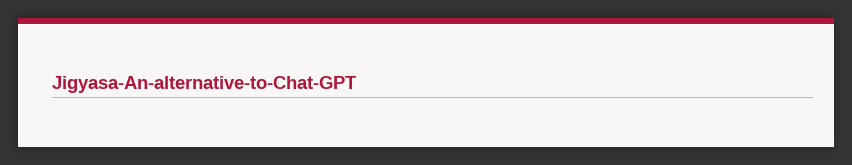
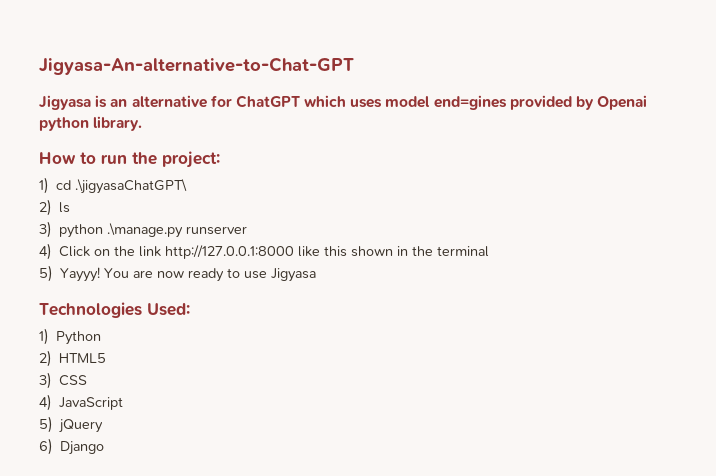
(357, 84) none -> [39,95,648,110] [39,116,143,131] [39,151,220,168] [39,177,188,194] [39,199,71,216] [39,221,248,238] [39,243,490,260] [39,265,317,282] [39,302,190,318] [39,328,102,345] [39,350,107,367] [39,372,88,389] [39,394,124,411] [39,416,104,433] [39,438,105,455] // Jigyasa is an alternative for ChatGPT which uses model end=gines provided by Openai python library. // How to run the project: // 1) cd .\jigyasaChatGPT\ // 2) ls // 3) python .\manage.py runserver // 4) Click on the link http://127.0.0.1:8000 like this shown in the terminal // 5) Yayyy! You are now ready to use Jigyasa // Technologies Used: // 1) Python // 2) HTML5 // 3) CSS // 4) JavaScript // 5) jQuery // 6) Django

